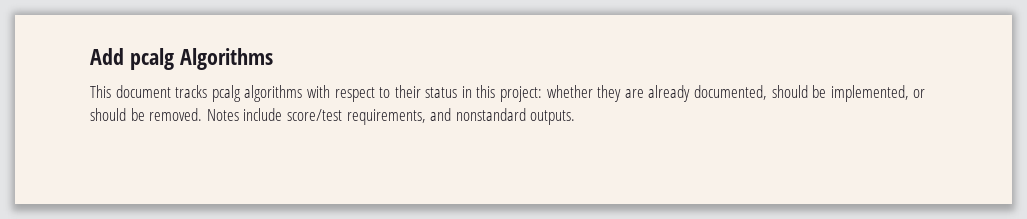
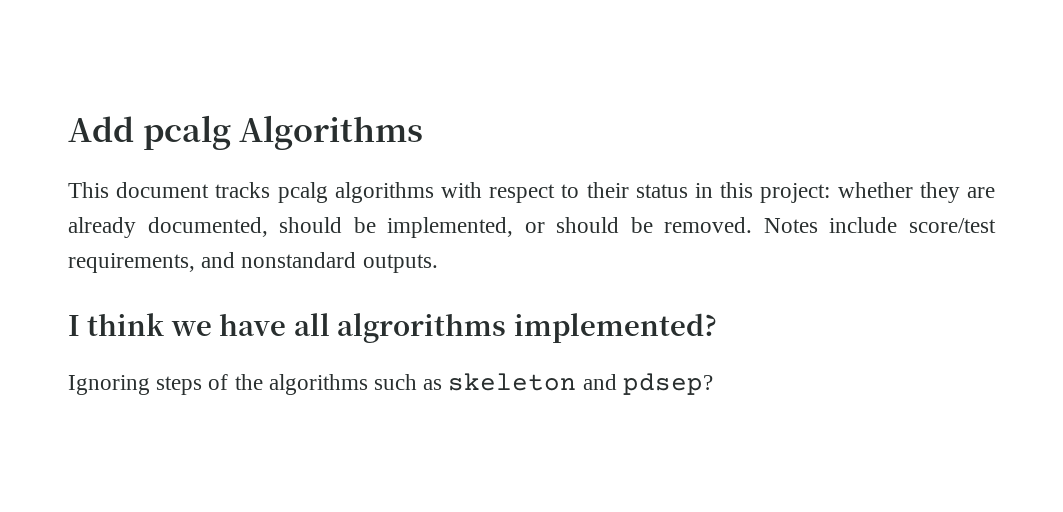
(576, 117) none -> [68,313,717,343] [68,373,713,395] // I think we have all algrorithms implemented? // Ignoring steps of the algorithms such as skeleton and pdsep?

